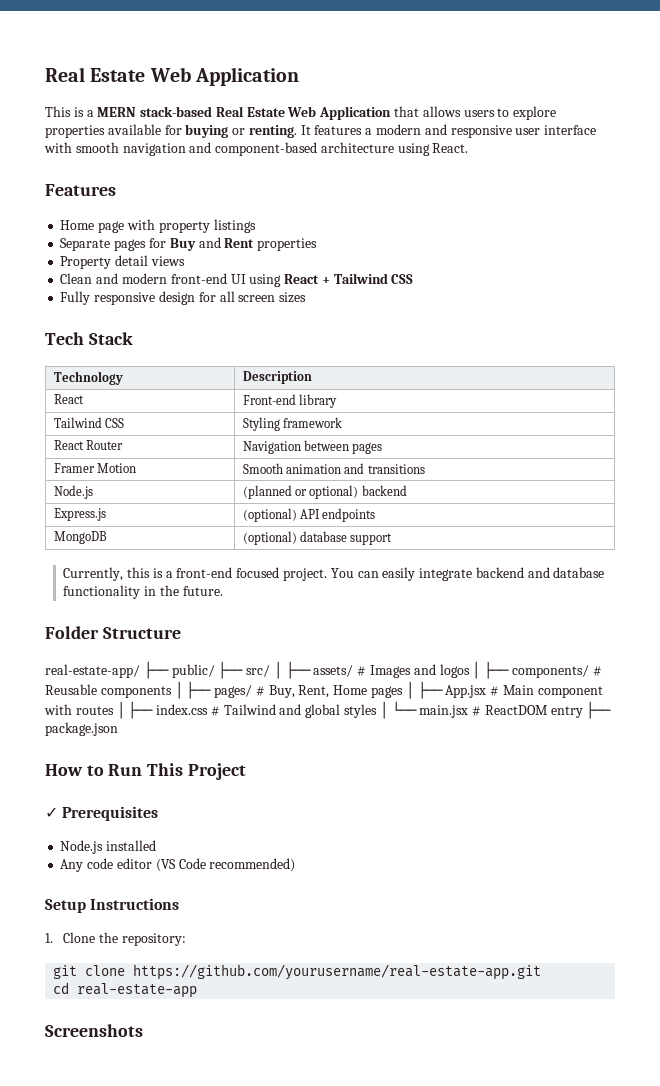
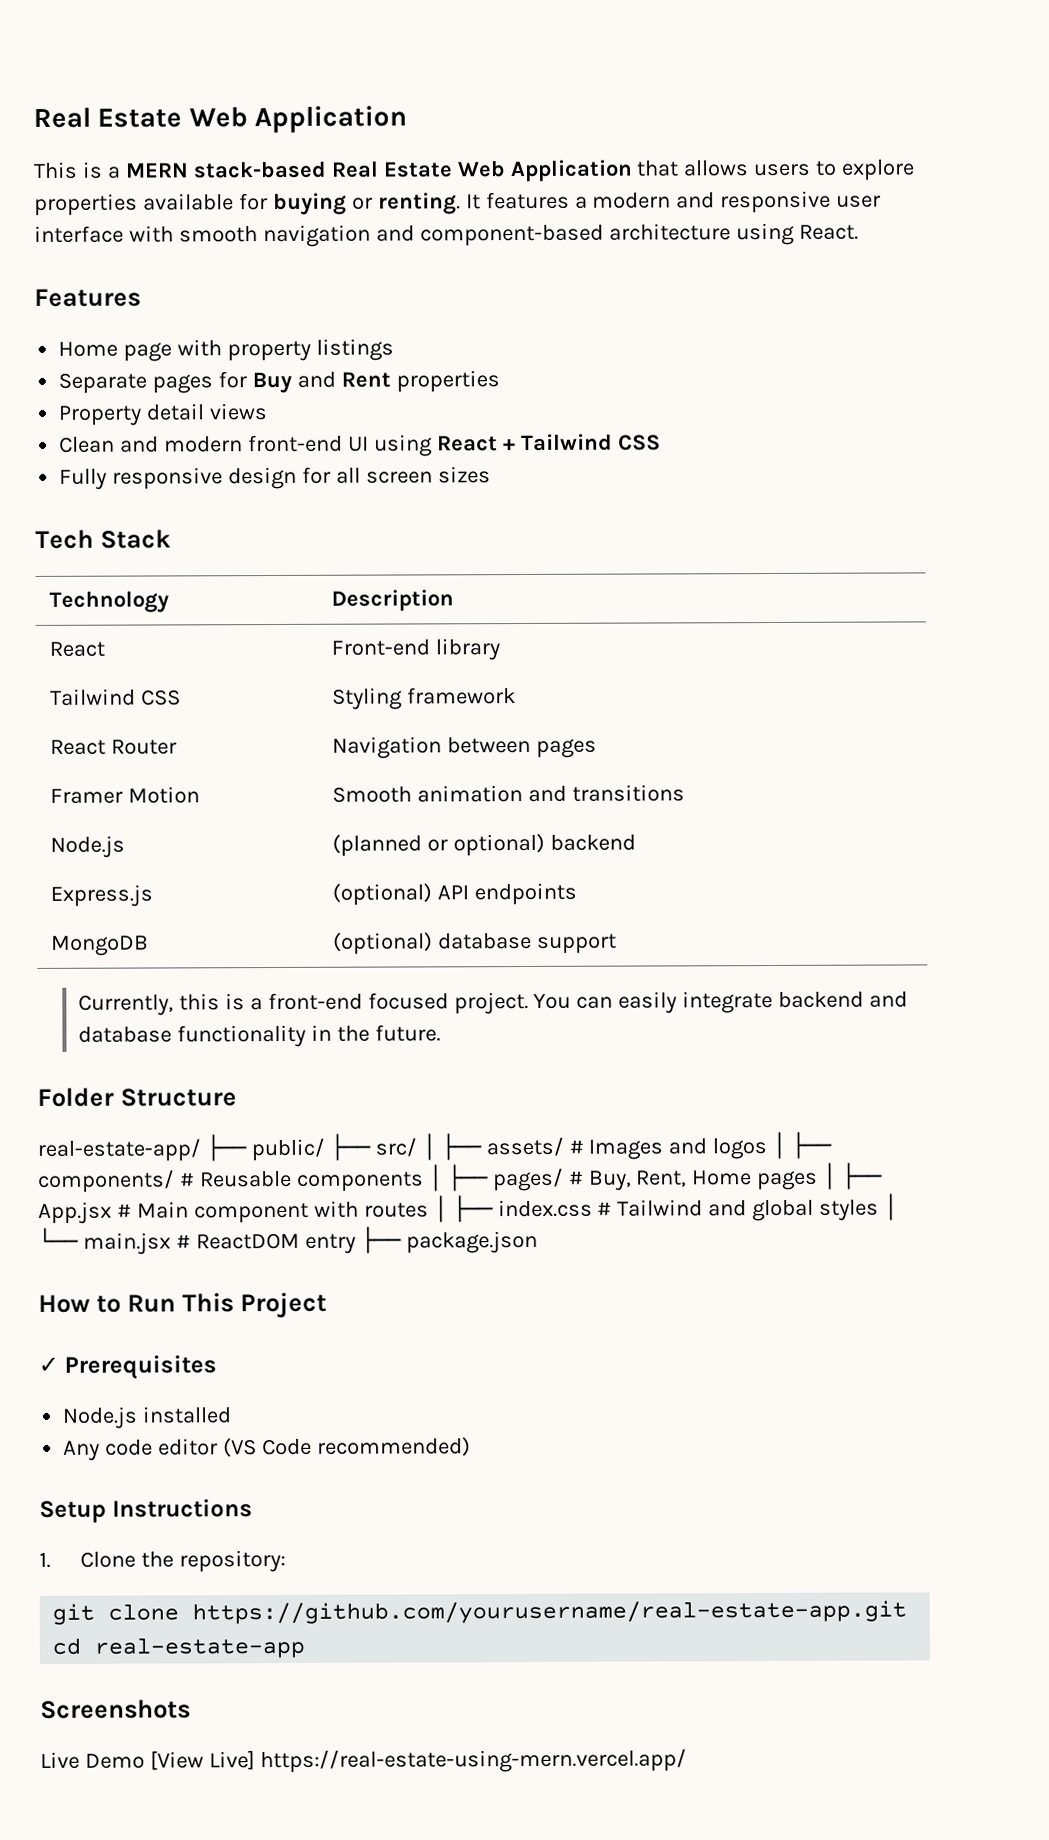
(143, 1030) none -> [40,1748,687,1774] // Live Demo [View Live] https://real-estate-using-mern.vercel.app/

